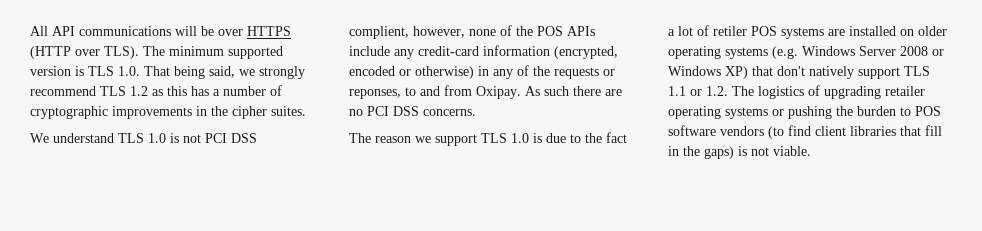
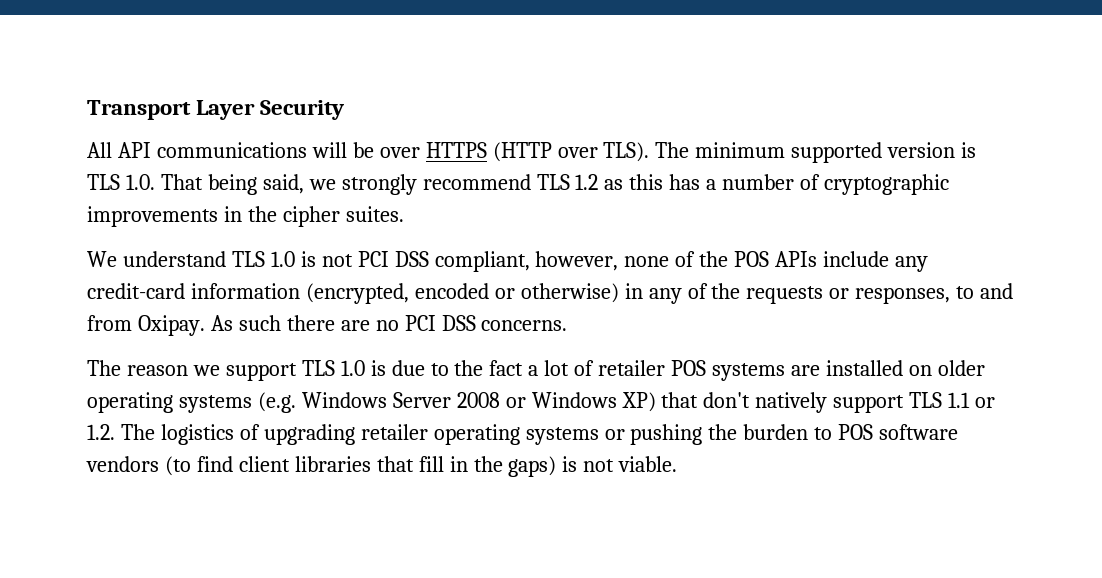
(30, 31) none -> [87,100,345,120] Transport Layer Security //
[349,26,409,39] complient, -> [434,251,530,272] compliant,
[349,89,401,99] reponses, -> [855,287,951,304] responses,
[713,26,747,36] retiler -> [598,360,666,376] retailer

